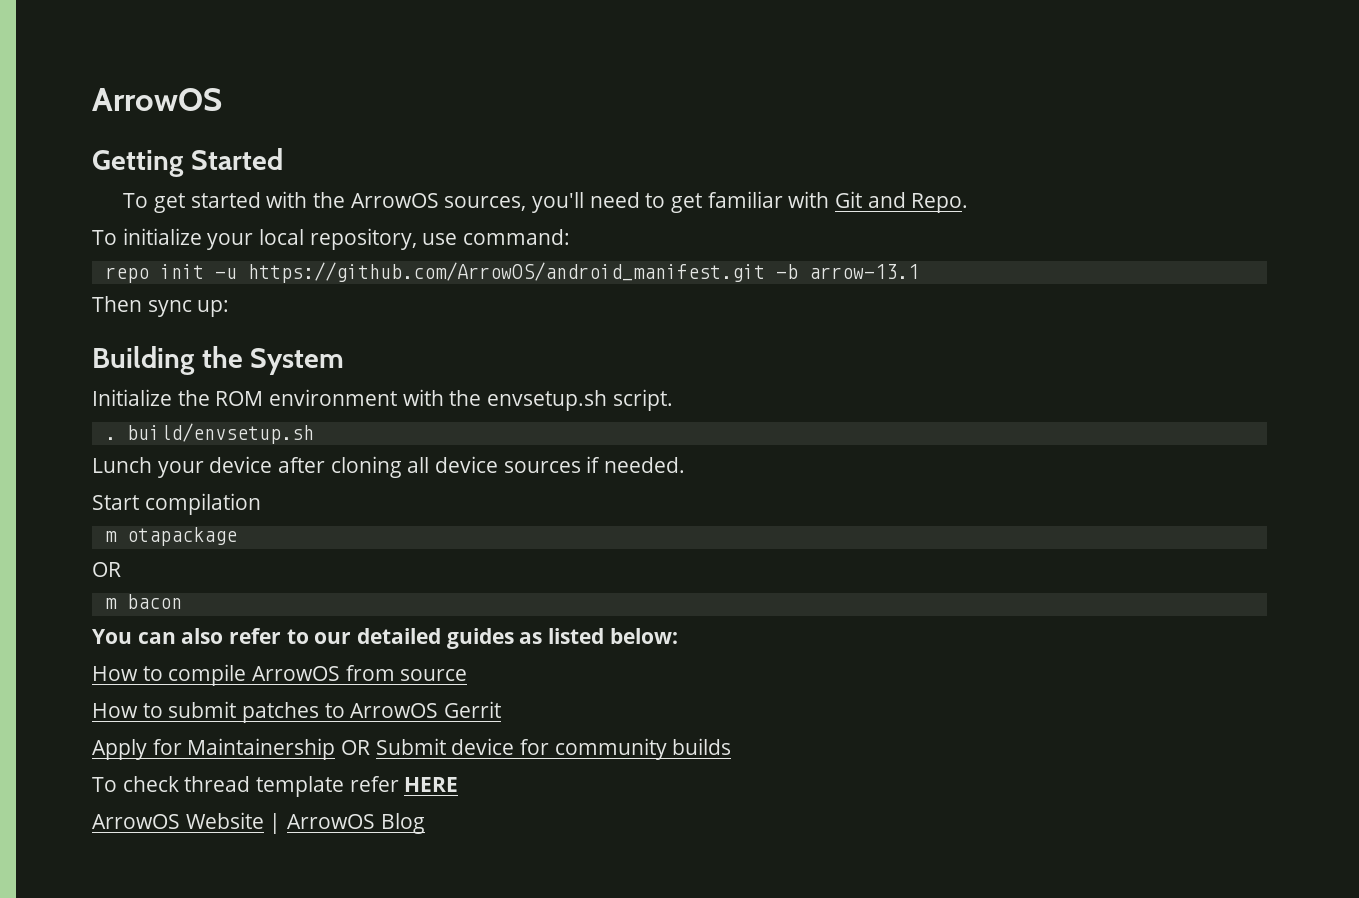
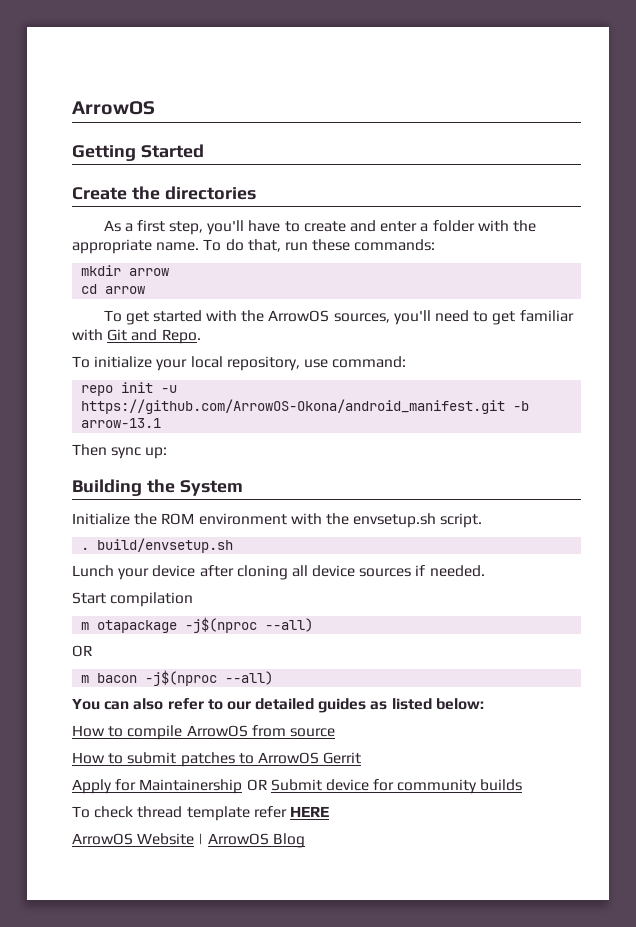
(283, 159) none -> [72,186,256,200] [103,220,536,235] [72,239,436,254] [81,265,170,276] [81,284,146,294] // Create the directories // As a first step, you'll have to create and enter a folder with the appropriate name. To do that, run these commands: // mkdir arrow // cd arrow
[247,262,765,283] https://github.com/ArrowOS/android_manifest.git -> [81,399,506,414] https://github.com/ArrowOS-Okona/android_manifest.git
(237, 536) none -> [185,617,314,633] -j$(nproc --all)
(182, 601) none -> [145,670,274,686] -j$(nproc --all)

